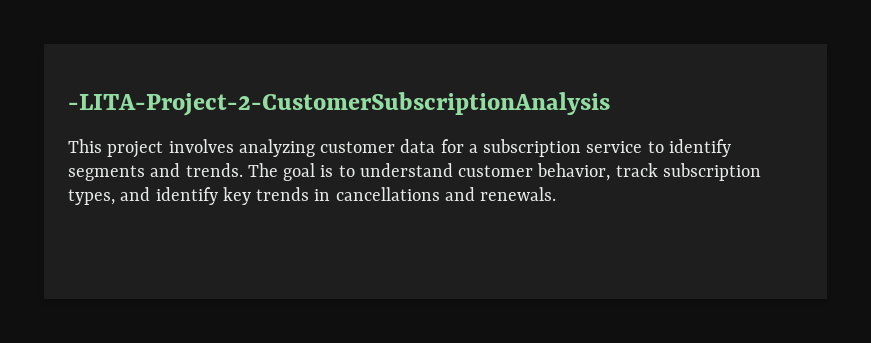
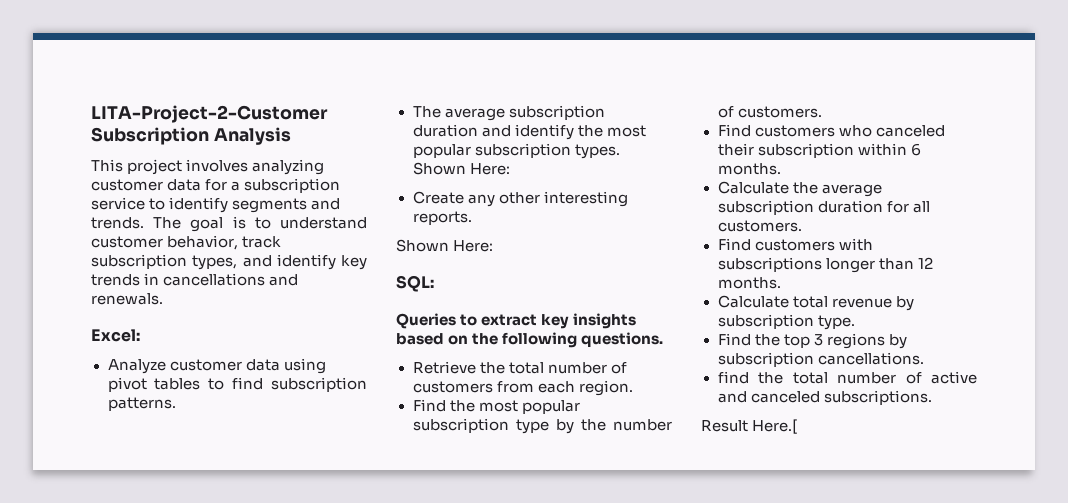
[68,92,610,116] -LITA-Project-2-CustomerSubscriptionAnalysis -> [91,105,328,123] [91,127,291,145] LITA-Project-2-Customer Subscription Analysis
(557, 194) none -> [91,329,140,342] [107,358,326,374] [107,377,367,392] [107,397,176,411] [412,105,605,121] [412,124,646,140] [412,143,620,159] [412,162,510,175] [412,191,628,207] [412,211,472,225] [396,239,494,252] [396,275,434,292] [396,313,637,329] [396,332,664,348] [412,361,627,374] [412,380,633,396] [412,399,580,414] [412,418,672,434] [717,106,822,118] [717,124,945,137] [717,143,921,158] [717,163,781,175] [717,181,882,197] [717,200,930,215] [717,220,802,232] [717,238,873,251] [717,257,933,273] [717,277,781,289] [717,295,914,311] [717,314,855,330] [717,333,907,349] [717,352,924,367] [717,371,977,384] [717,390,932,405] [701,419,799,434] // Excel: // Analyze customer data using pivot tables to find subscription patterns. // The average subscription duration and identify the most popular subscription types. Shown Here: // Create any other interesting reports. // Shown Here: // SQL: // Queries to extract key insights based on the following questions. // Retrieve the total number of customers from each region. // Find the most popular subscription type by the number of customers. // Find customers who canceled their subscription within 6 months. // Calculate the average subscription duration for all customers. // Find customers with subscriptions longer than 12 months. // Calculate total revenue by subscription type. // Find the top 3 regions by subscription cancellations. // find the total number of active and canceled subscriptions. // Result Here.[

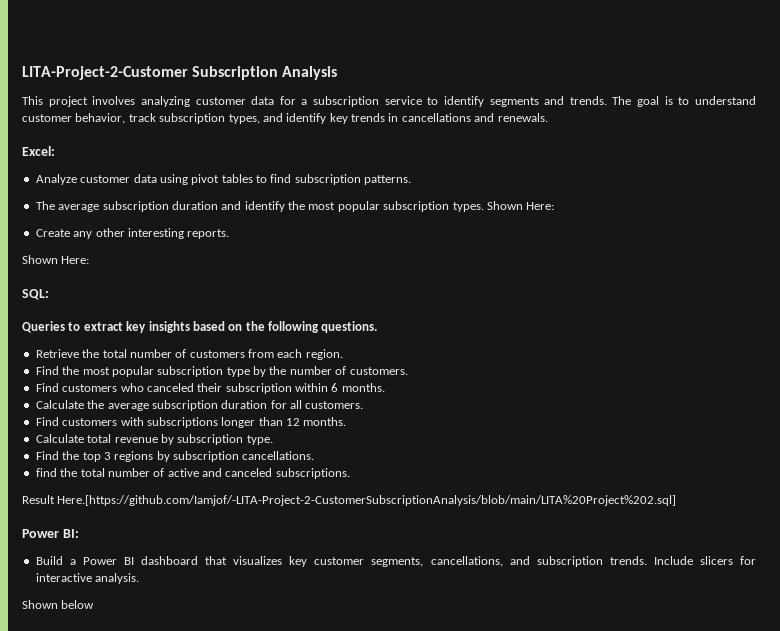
[752,419,799,434] Here.[ -> [57,495,677,506] [22,529,79,538] [35,556,756,567] [35,573,140,584] [22,600,95,609] Here.[https://github.com/Iamjof/-LITA-Project-2-CustomerSubscriptionAnalysis/blob/main/LITA%20Project%202.sql] // Power BI: // Build a Power BI dashboard that visualizes key customer segments, cancellations, and subscription trends. Include slicers for interactive analysis. // Shown below

